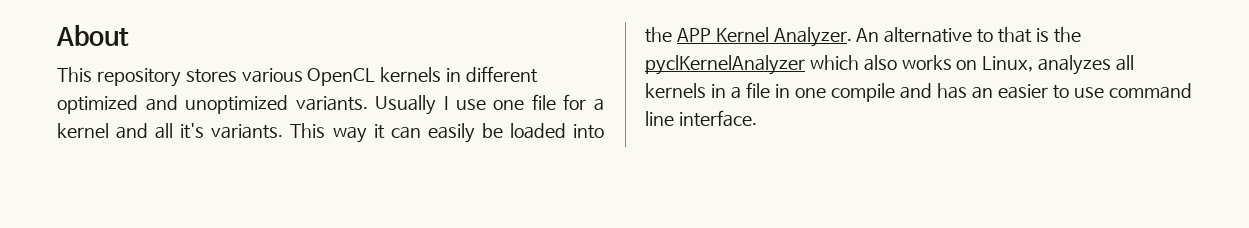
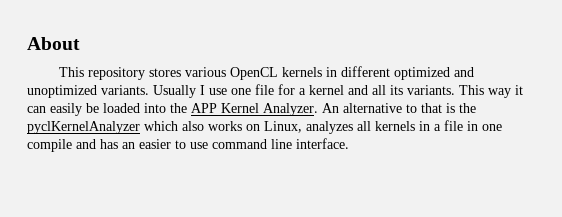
[180,123,205,139] it's -> [390,85,403,95] its

